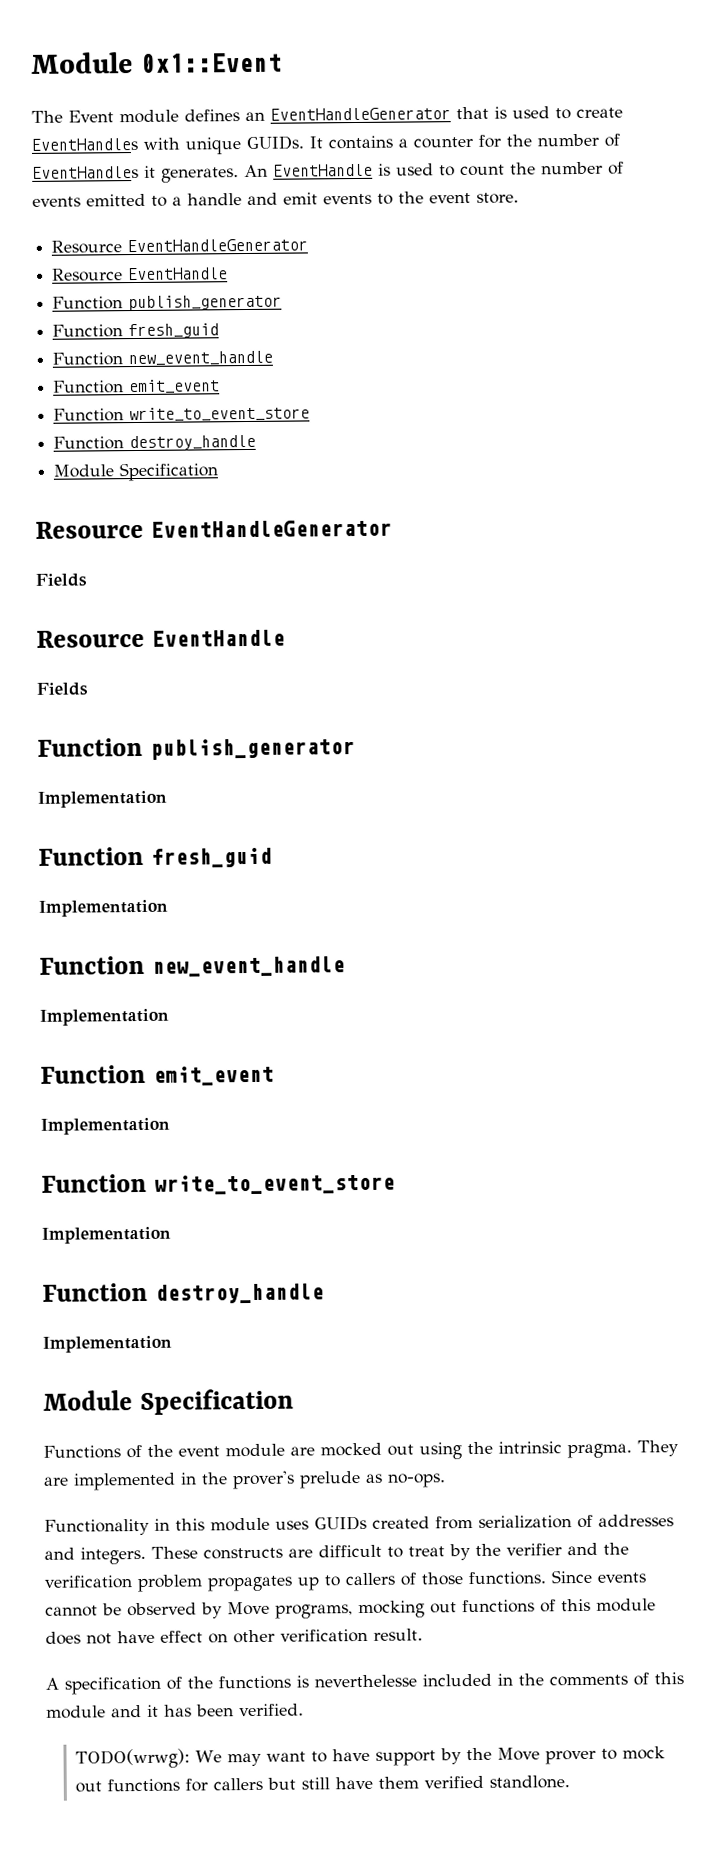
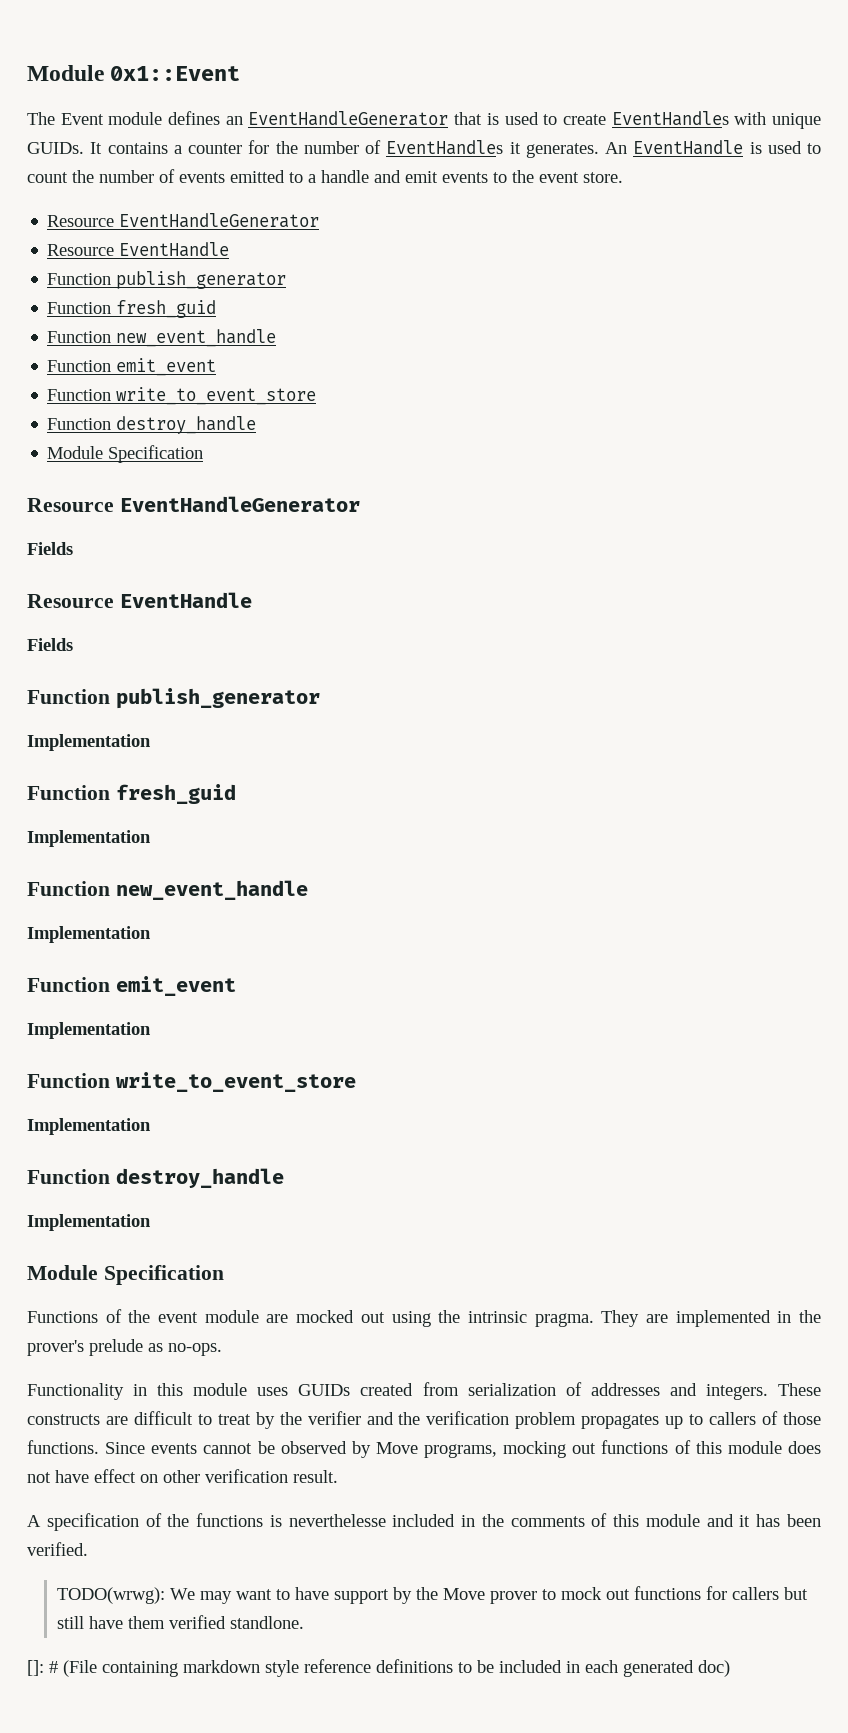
(571, 1782) none -> [27,1659,730,1677] // []: # (File containing markdown style reference definitions to be included in each generated doc)

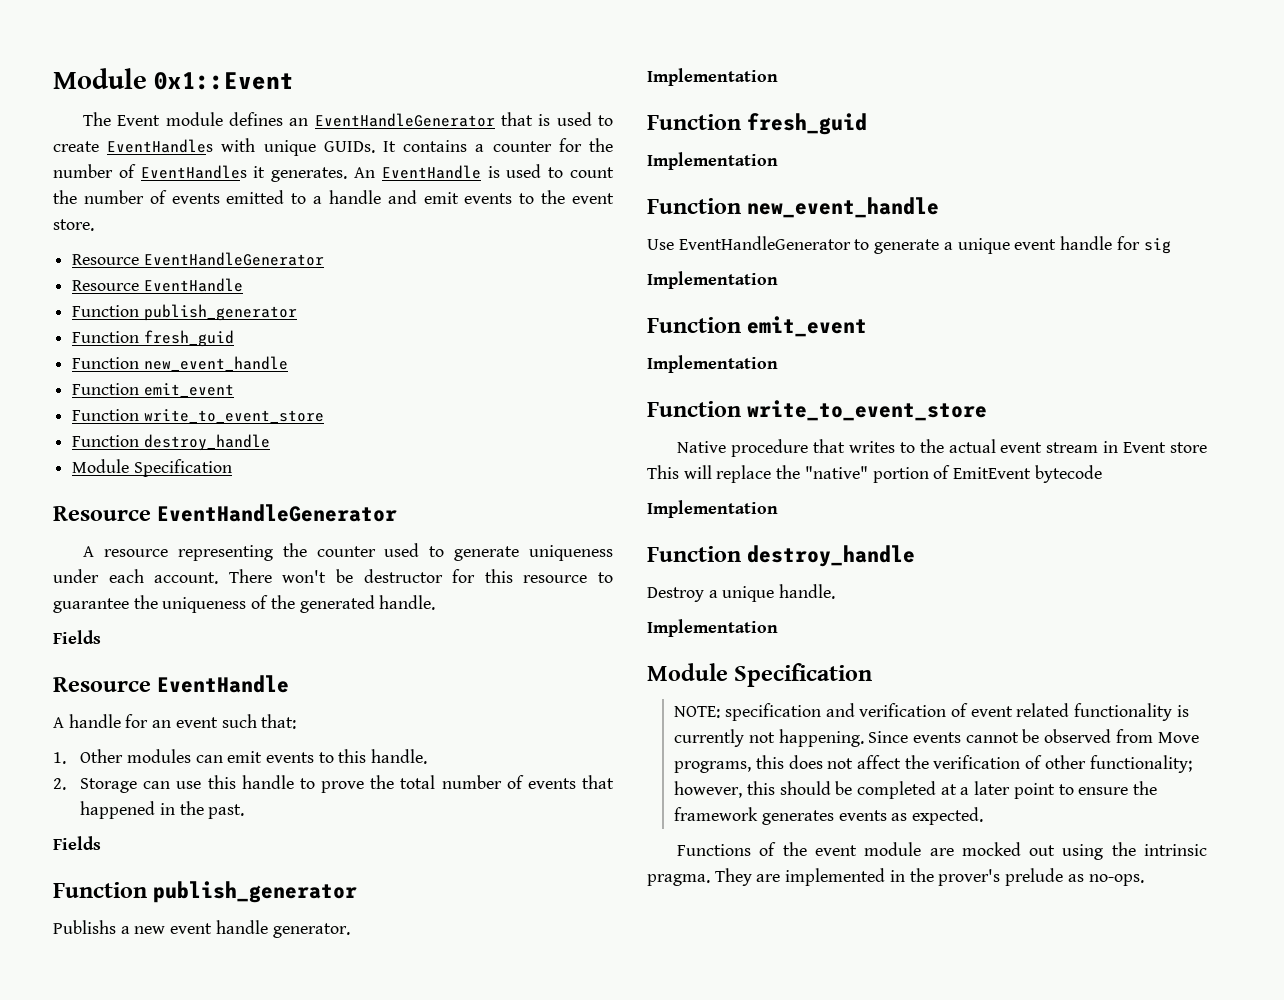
[27,542,73,555] [27,592,252,608] [27,638,73,651] [27,688,320,709] Fields // Resource EventHandle // Fields // Function publish_generator -> [83,543,613,561] [53,569,614,584] [53,595,436,613] [53,630,101,644] [53,675,290,693] [53,714,297,729] [53,749,428,764] [53,775,615,793] [80,801,245,819] [53,836,101,850] [53,881,358,903] [53,920,350,938] A resource representing the counter used to generate uniqueness under each account. There won't be destructor for this resource to guarantee the uniqueness of the generated handle. // Fields // Resource EventHandle // A handle for an event such that: // 1. Other modules can emit events to this handle. // 2. Storage can use this handle to prove the total number of events that happened in the past. // Fields // Function publish_generator // Publishs a new event handle generator.
(308, 890) none -> [647,236,1171,254] // Use EventHandleGenerator to generate a unique event handle for sig
(356, 1082) none -> [677,439,1207,457] [647,465,1102,483] // Native procedure that writes to the actual event stream in Event store This will replace the "native" portion of EmitEvent bytecode
(284, 1178) none -> [647,584,836,602] // Destroy a unique handle.
(224, 1275) none -> [674,703,1189,721] [674,729,1199,747] [674,755,1192,773] [674,781,1158,799] [674,807,983,825] // NOTE: specification and verification of event related functionality is currently not happening. Since events cannot be observed from Move programs, this does not affect the verification of other functionality; however, this should be completed at a later point to ensure the framework generates events as expected.
[27,1382,822,1400] [27,1411,822,1429] [27,1440,821,1458] [27,1469,338,1483] [27,1513,821,1531] [27,1542,88,1556] [57,1586,809,1604] [57,1615,305,1629] [27,1659,730,1677] // Functionality in this module uses GUIDs created from serialization of addresses and integers. These constructs are difficult to treat by the verifier and the verification problem propagates up to callers of those functions. Since events cannot be observed by Move programs, mocking out functions of this module does not have effect on other verification result. // A specification of the functions is neverthelesse included in the comments of this module and it has been verified. // TODO(wrwg): We may want to have support by the Move prover to mock out functions for callers but still have them verified standlone. // []: # (File containing markdown style reference definitions to be included in each generated doc) -> (1144, 880) none

